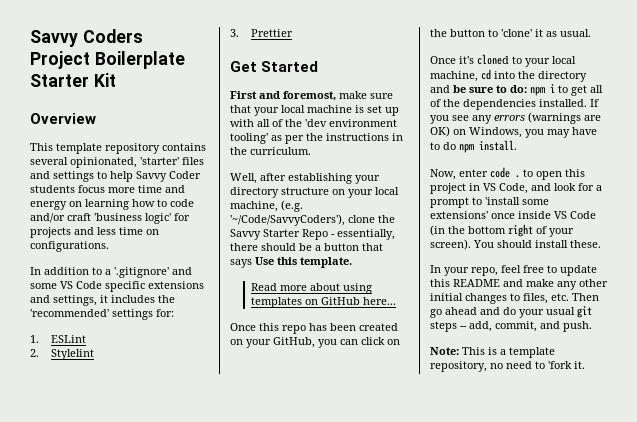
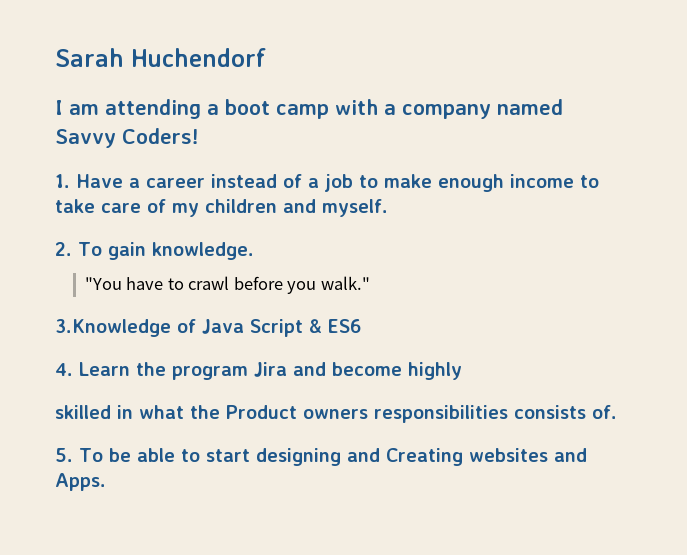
[30,29,143,47] [30,51,185,69] [30,73,116,87] [30,113,96,124] [30,143,206,154] [30,157,204,168] [30,171,201,182] [30,185,185,193] [30,199,194,210] [30,213,190,224] [30,227,159,238] [30,241,109,252] [30,267,192,278] [30,281,204,292] [30,295,175,306] [30,309,174,320] [30,335,87,343] [30,349,95,360] [230,29,294,37] [230,61,319,72] [230,91,393,101] [230,105,399,116] [230,119,397,127] [230,133,403,144] [230,147,311,155] [230,173,380,184] [230,187,399,198] [230,200,303,212] [230,214,395,226] [230,229,395,240] [230,243,383,251] [230,257,352,268] [251,283,373,294] [251,297,397,308] [230,323,398,334] [230,337,400,348] [430,29,591,37] [430,54,576,67] [430,69,587,82] [430,84,603,96] [430,99,599,110] [430,112,601,124] [430,126,597,138] [430,140,517,153] [430,167,585,180] [430,183,602,194] [430,197,549,208] [430,211,596,219] [430,224,574,237] [430,239,601,250] [430,265,597,276] [430,279,608,290] [430,293,599,304] [430,306,592,318] [430,321,592,332] [430,347,555,358] [430,361,585,372] Savvy Coders Project Boilerplate Starter Kit // Overview // This template repository contains several opinionated, 'starter' files and settings to help Savvy Coder students focus more time and energy on learning how to code and/or craft 'business logic' for projects and less time on configurations. // In addition to a '.gitignore' and some VS Code specific extensions and settings, it includes the 'recommended' settings for: // 1. ESLint // 2. Stylelint // 3. Prettier // Get Started // First and foremost, make sure that your local machine is set up with all of the 'dev environment tooling' as per the instructions in the curriculum. // Well, after establishing your directory structure on your local machine, (e.g. '~/Code/SavvyCoders'), clone the Savvy Starter Repo - essentially, there should be a button that says Use this template. // Read more about using templates on GitHub here... // Once this repo has been created on your GitHub, you can click on the button to 'clone' it as usual. // Once it's cloned to your local machine, cd into the directory and be sure to do: npm i to get all of the dependencies installed. If you see any errors (warnings are OK) on Windows, you may have to do npm install. // Now, enter code . to open this project in VS Code, and look for a prompt to 'install some extensions' once inside VS Code (in the bottom right of your screen). You should install these. // In your repo, feel free to update this README and make any other initial changes to files, etc. Then go ahead and do your usual git steps -- add, commit, and push. // Note: This is a template repository, no need to 'fork it. -> [55,48,266,67] [55,99,563,119] [55,128,199,148] [55,174,599,192] [55,199,388,217] [55,242,254,260] [85,276,370,294] [55,319,361,337] [55,362,462,380] [55,405,617,423] [55,448,587,466] [55,473,106,491] Sarah Huchendorf // I am attending a boot camp with a company named Savvy Coders! // 1. Have a career instead of a job to make enough income to take care of my children and myself. // 2. To gain knowledge. // "You have to crawl before you walk." // 3.Knowledge of Java Script & ES6 // 4. Learn the program Jira and become highly // skilled in what the Product owners responsibilities consists of. // 5. To be able to start designing and Creating websites and Apps.

